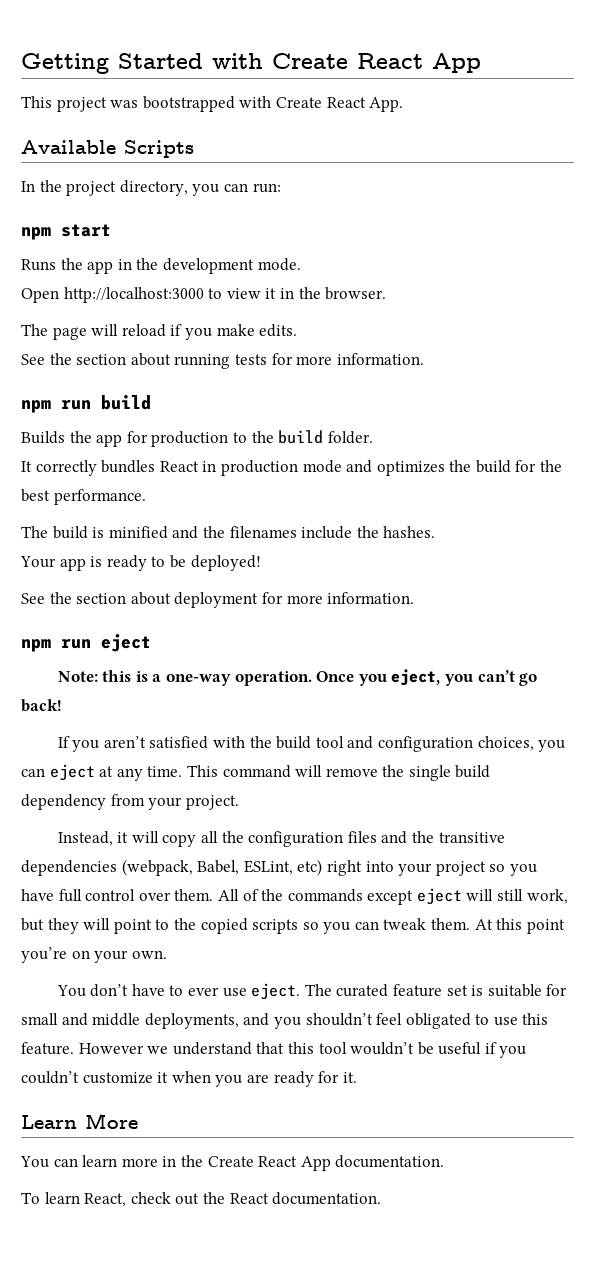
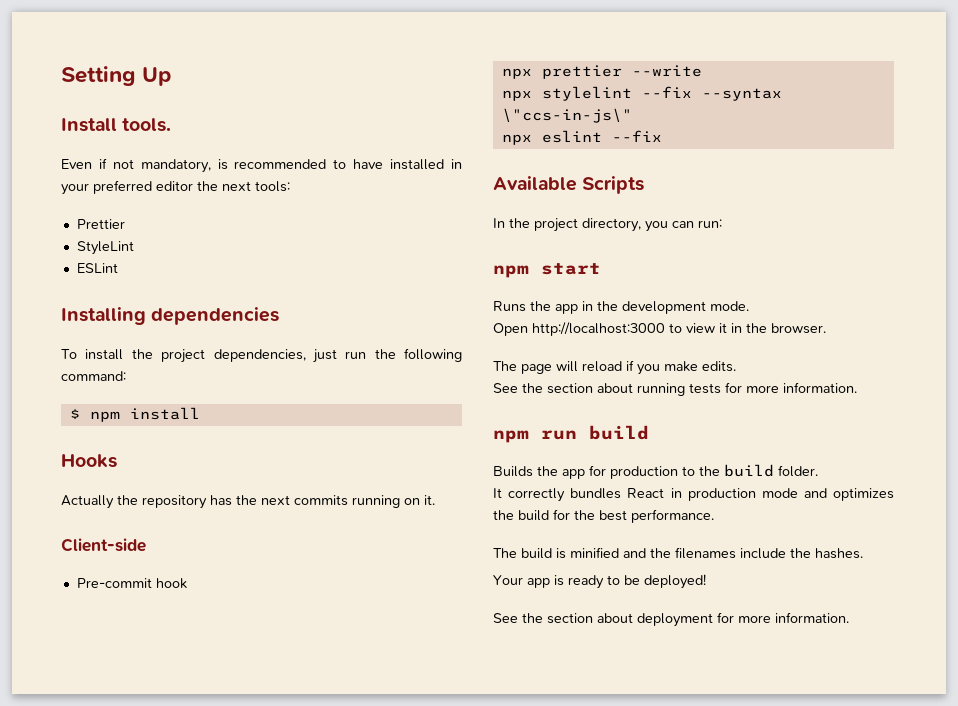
[21,53,481,74] [21,96,404,112] Getting Started with Create React App // This project was bootstrapped with Create React App. -> [61,66,173,86] [61,118,172,132] [61,158,463,173] [61,180,290,195] [76,219,125,229] [76,241,134,255] [76,263,118,273] [61,307,280,325] [61,348,462,363] [61,371,126,381] [69,407,200,422] [61,454,117,468] [61,495,435,509] [61,538,146,552] [76,578,187,589] [501,65,702,79] [501,86,782,101] [501,108,632,123] [501,130,662,145] Setting Up // Install tools. // Even if not mandatory, is recommended to have installed in your preferred editor the next tools: // Prettier // StyleLint // ESLint // Installing dependencies // To install the project dependencies, just run the following command: // $ npm install // Hooks // Actually the repository has the next commits running on it. // Client-side // Pre-commit hook // npx prettier --write // npx stylelint --fix --syntax \"ccs-in-js\" // npx eslint --fix
[21,634,151,652] [57,669,538,686] [21,699,62,712] [57,736,566,752] [21,764,491,781] [21,794,239,810] [57,831,505,847] [21,859,537,876] [21,888,568,905] [21,918,565,934] [21,947,167,963] [56,983,568,1000] [21,1013,549,1029] [21,1042,527,1058] [21,1071,357,1087] [21,1113,138,1129] [20,1155,445,1171] [21,1192,382,1207] // npm run eject // Note: this is a one-way operation. Once you eject, you can’t go back! // If you aren’t satisfied with the build tool and configuration choices, you can eject at any time. This command will remove the single build dependency from your project. // Instead, it will copy all the configuration files and the transitive dependencies (webpack, Babel, ESLint, etc) right into your project so you have full control over them. All of the commands except eject will still work, but they will point to the copied scripts so you can tweak them. At this point you’re on your own. // You don’t have to ever use eject. The curated feature set is suitable for small and middle deployments, and you shouldn’t feel obligated to use this feature. However we understand that this tool wouldn’t be useful if you couldn’t customize it when you are ready for it. // Learn More // You can learn more in the Create React App documentation. // To learn React, check out the React documentation. -> (849, 617) none

